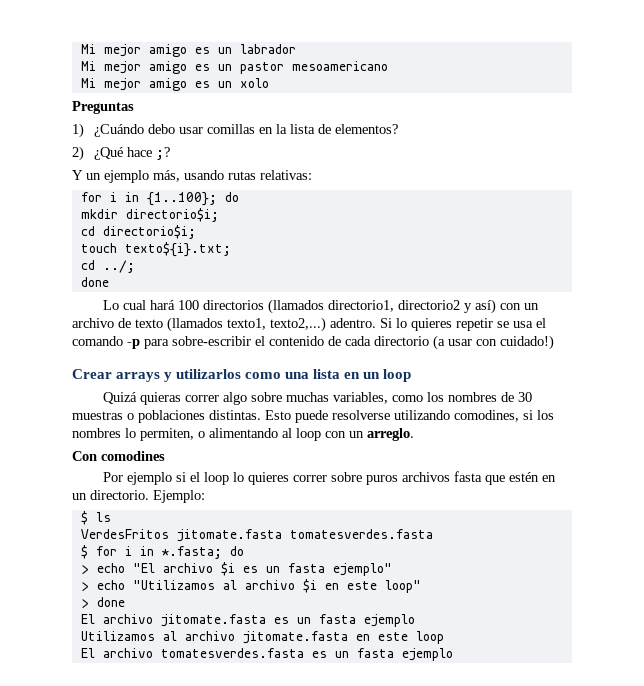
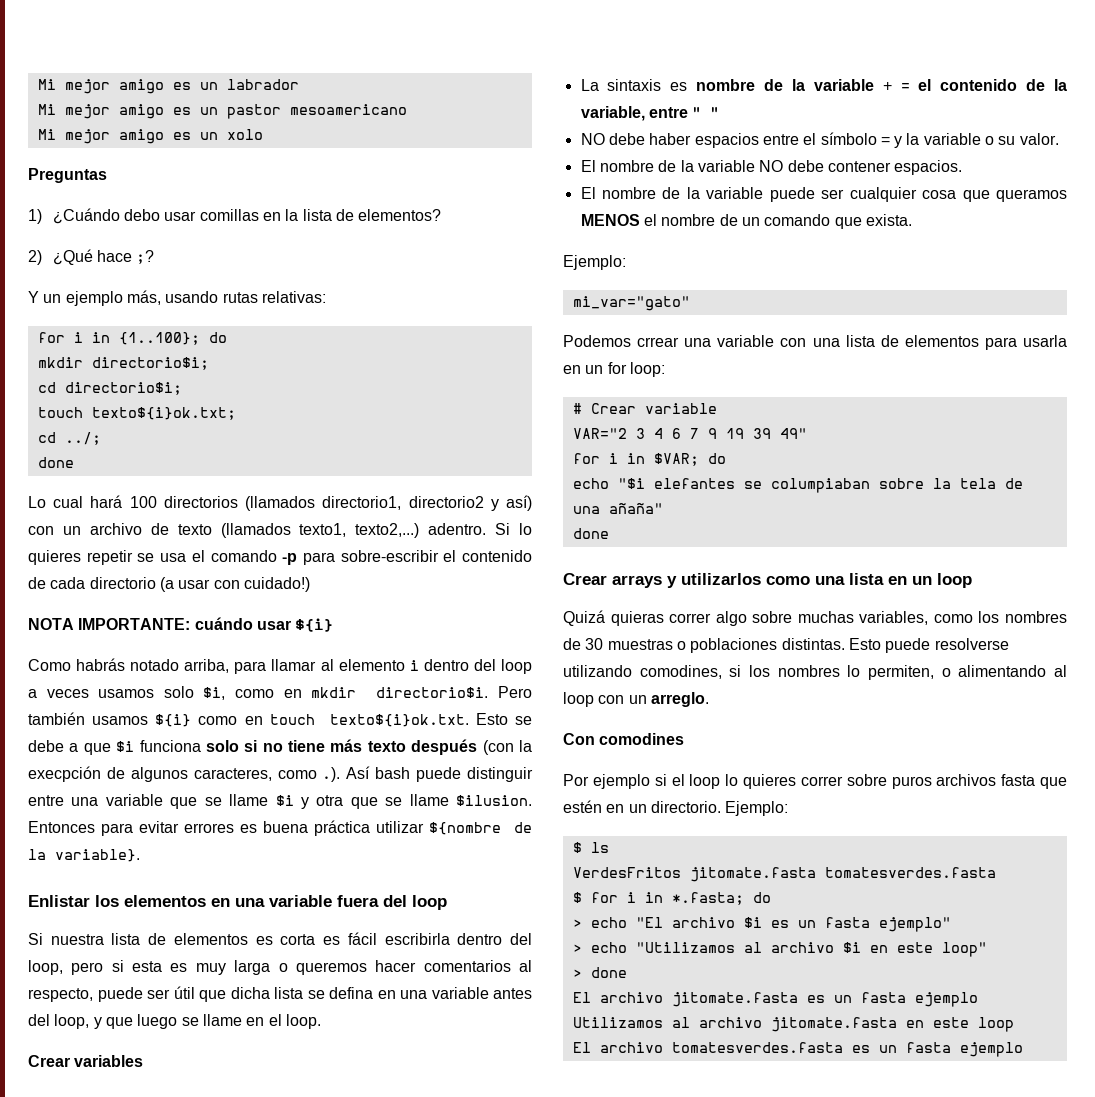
[124,242,231,257] texto${i}.txt; -> [91,407,236,420] texto${i}ok.txt;
(554, 342) none -> [28,617,334,632] [28,658,532,674] [28,686,532,700] [28,712,532,727] [28,739,532,755] [28,766,534,782] [28,794,533,809] [28,820,532,836] [28,849,140,862] [28,895,447,910] [28,932,533,945] [28,960,533,975] [28,986,532,1002] [28,1014,321,1029] [28,1055,144,1067] [580,79,1067,91] [580,106,720,121] [580,132,1059,148] [580,160,963,175] [580,187,1067,202] [580,214,912,229] [563,255,626,270] [572,296,690,311] [563,335,1067,350] [563,362,665,377] [572,403,717,414] [572,428,807,439] [572,453,726,466] [572,478,1023,493] [572,503,663,514] [572,528,609,539] // NOTA IMPORTANTE: cuándo usar ${i} // Como habrás notado arriba, para llamar al elemento i dentro del loop a veces usamos solo $i, como en mkdir directorio$i. Pero también usamos ${i} como en touch texto${i}ok.txt. Esto se debe a que $i funciona solo si no tiene más texto después (con la execpción de algunos caracteres, como .). Así bash puede distinguir entre una variable que se llame $i y otra que se llame $ilusion. Entonces para evitar errores es buena práctica utilizar ${nombre de la variable}. // Enlistar los elementos en una variable fuera del loop // Si nuestra lista de elementos es corta es fácil escribirla dentro del loop, pero si esta es muy larga o queremos hacer comentarios al respecto, puede ser útil que dicha lista se defina en una variable antes del loop, y que luego se llame en el loop. // Crear variables // La sintaxis es nombre de la variable + = el contenido de la variable, entre " " // NO debe haber espacios entre el símbolo = y la variable o su valor. // El nombre de la variable NO debe contener espacios. // El nombre de la variable puede ser cualquier cosa que queramos MENOS el nombre de un comando que exista. // Ejemplo: // mi_var="gato" // Podemos crrear una variable con una lista de elementos para usarla en un for loop: // # Crear variable // VAR="2 3 4 6 7 9 19 39 49" // for i in $VAR; do // echo "$i elefantes se columpiaban sobre la tela de una añaña" // done

